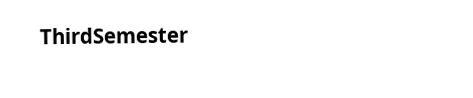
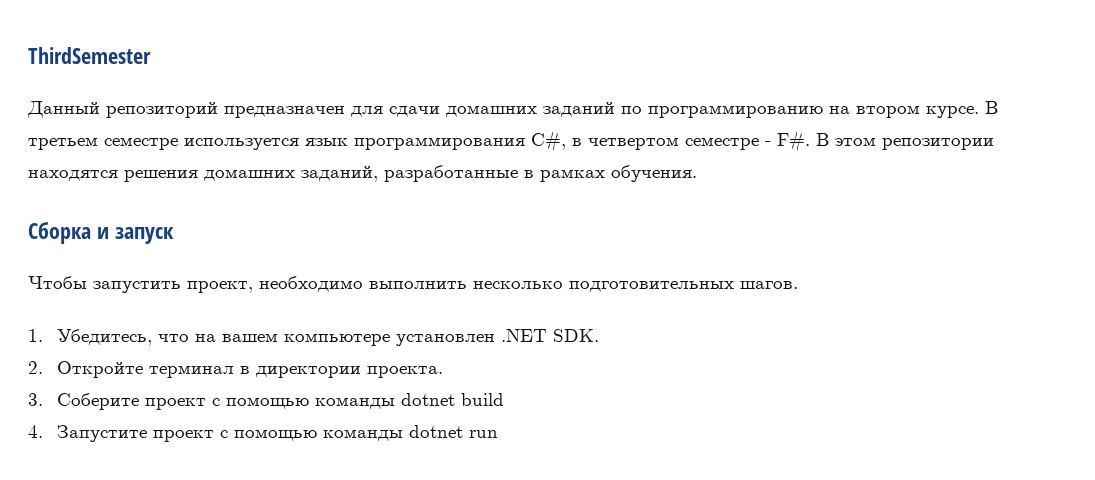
(188, 35) none -> [27,101,998,118] [28,131,994,152] [28,165,697,182] [28,222,174,244] [28,276,798,293] [28,329,600,346] [28,361,444,378] [28,393,505,410] [28,425,499,442] // Данный репозиторий предназначен для сдачи домашних заданий по программированию на втором курсе. В третьем семестре используется язык программирования C#, в четвертом семестре - F#. В этом репозитории находятся решения домашних заданий, разработанные в рамках обучения. // Сборка и запуск // Чтобы запустить проект, необходимо выполнить несколько подготовительных шагов. // 1. Убедитесь, что на вашем компьютере установлен .NET SDK. // 2. Откройте терминал в директории проекта. // 3. Соберите проект с помощью команды dotnet build // 4. Запустите проект с помощью команды dotnet run

